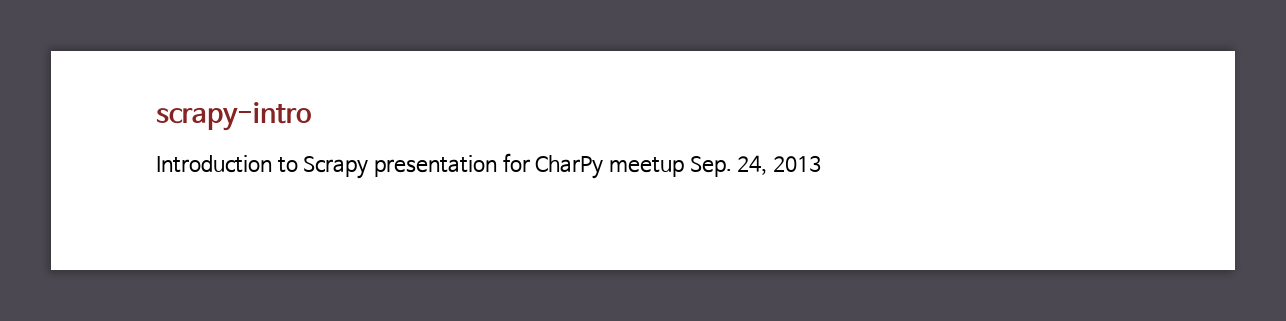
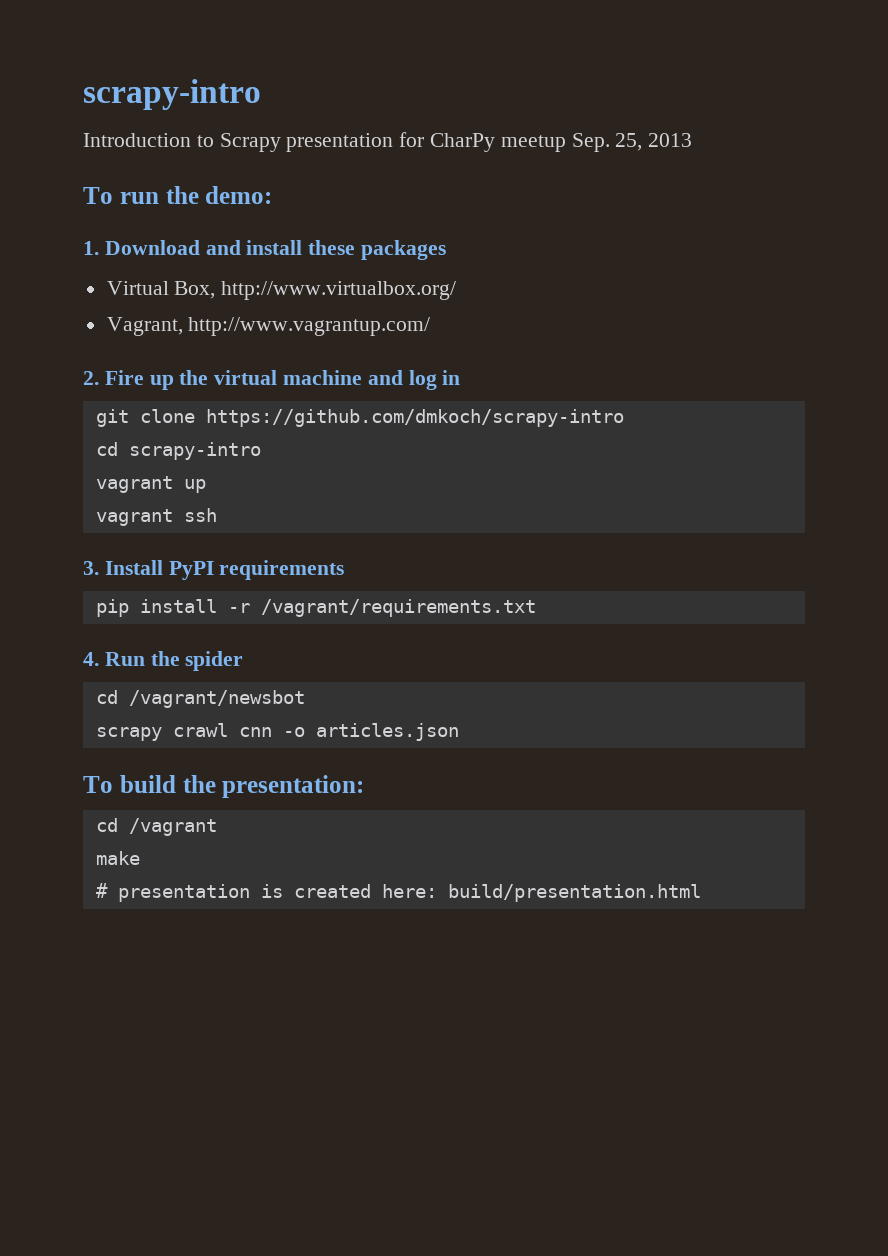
[737,155,768,175] 24, -> [615,133,643,151] 25,
(821, 163) none -> [83,186,273,204] [83,240,447,260] [106,281,457,300] [106,317,431,336] [83,370,461,390] [95,409,624,427] [95,442,261,460] [95,476,206,493] [95,508,217,526] [83,560,345,580] [95,599,536,617] [83,651,244,671] [95,690,305,708] [95,723,459,741] [83,775,365,798] [95,818,217,836] [95,851,140,865] [95,883,701,902] // To run the demo: // 1. Download and install these packages // Virtual Box, http://www.virtualbox.org/ // Vagrant, http://www.vagrantup.com/ // 2. Fire up the virtual machine and log in // git clone https://github.com/dmkoch/scrapy-intro // cd scrapy-intro // vagrant up // vagrant ssh // 3. Install PyPI requirements // pip install -r /vagrant/requirements.txt // 4. Run the spider // cd /vagrant/newsbot // scrapy crawl cnn -o articles.json // To build the presentation: // cd /vagrant // make // # presentation is created here: build/presentation.html

